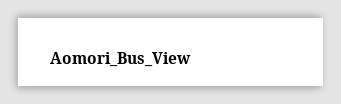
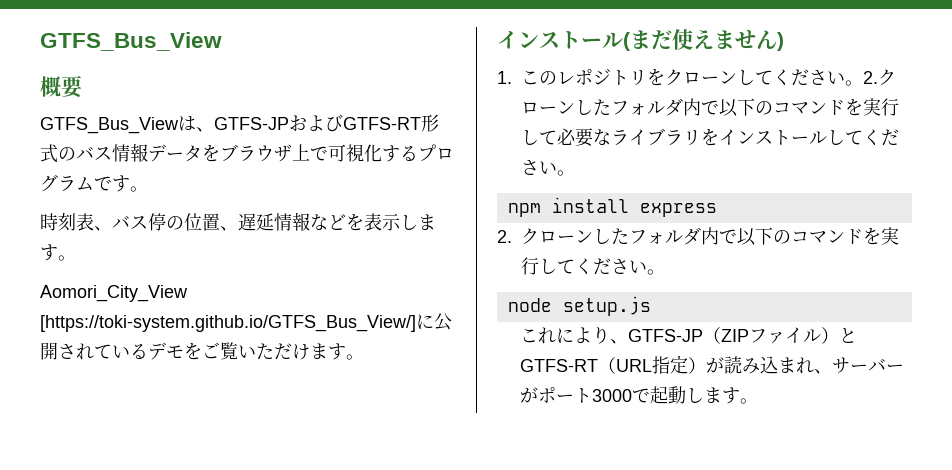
[50,52,191,67] Aomori_Bus_View -> [40,32,222,51] [40,75,83,98] [40,114,439,134] [40,143,454,163] [40,174,148,192] [40,212,436,231] [40,244,76,261] [40,285,188,302] [40,313,452,332] [40,342,364,360] [497,29,784,51] [497,68,896,86] [521,98,899,117] [521,128,899,147] [521,160,575,176] [507,197,717,217] [497,227,899,246] [521,257,665,275] [507,296,651,316] [519,326,857,344] [519,355,904,374] [519,386,758,404] GTFS_Bus_View // 概要 // GTFS_Bus_Viewは、GTFS-JPおよびGTFS-RT形式のバス情報データをブラウザ上で可視化するプログラムです。 // 時刻表、バス停の位置、遅延情報などを表示します。 // Aomori_City_View [https://toki-system.github.io/GTFS_Bus_View/]に公開されているデモをご覧いただけます。 // インストール(まだ使えません) // 1.このレポジトリをクローンしてください。2.クローンしたフォルダ内で以下のコマンドを実行して必要なライブラリをインストールしてください。 // npm install express // 2.クローンしたフォルダ内で以下のコマンドを実行してください。 // node setup.js // これにより、GTFS-JP（ZIPファイル）とGTFS-RT（URL指定）が読み込まれ、サーバーがポート3000で起動します。

